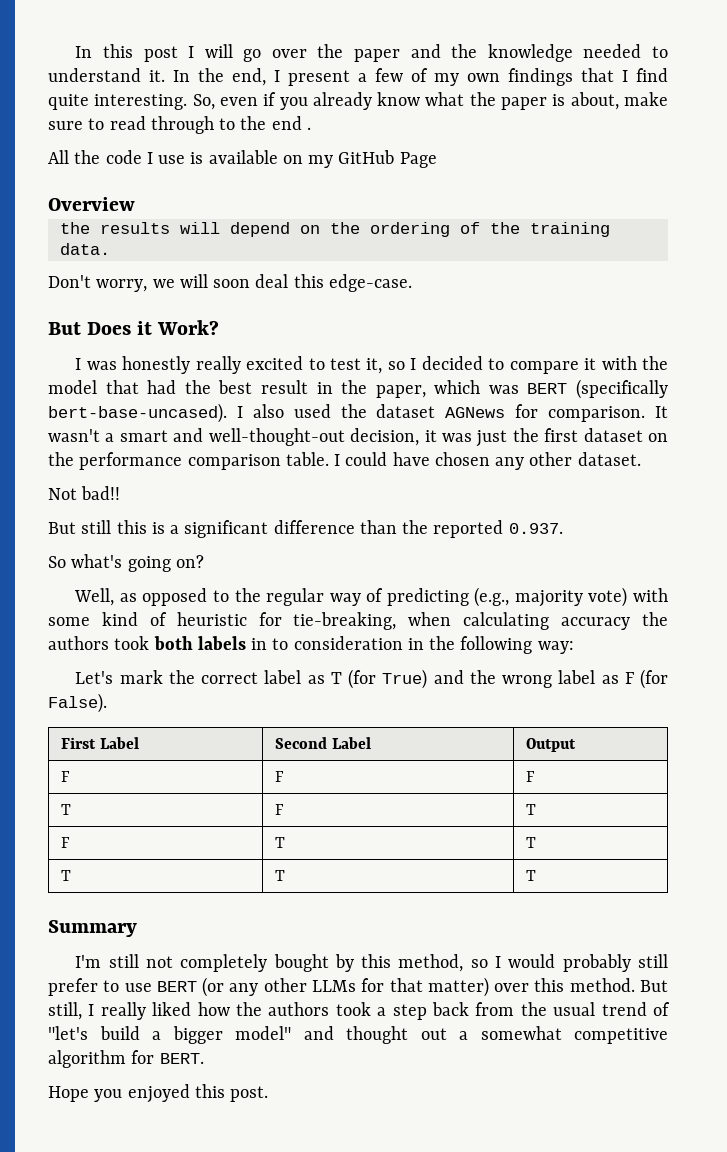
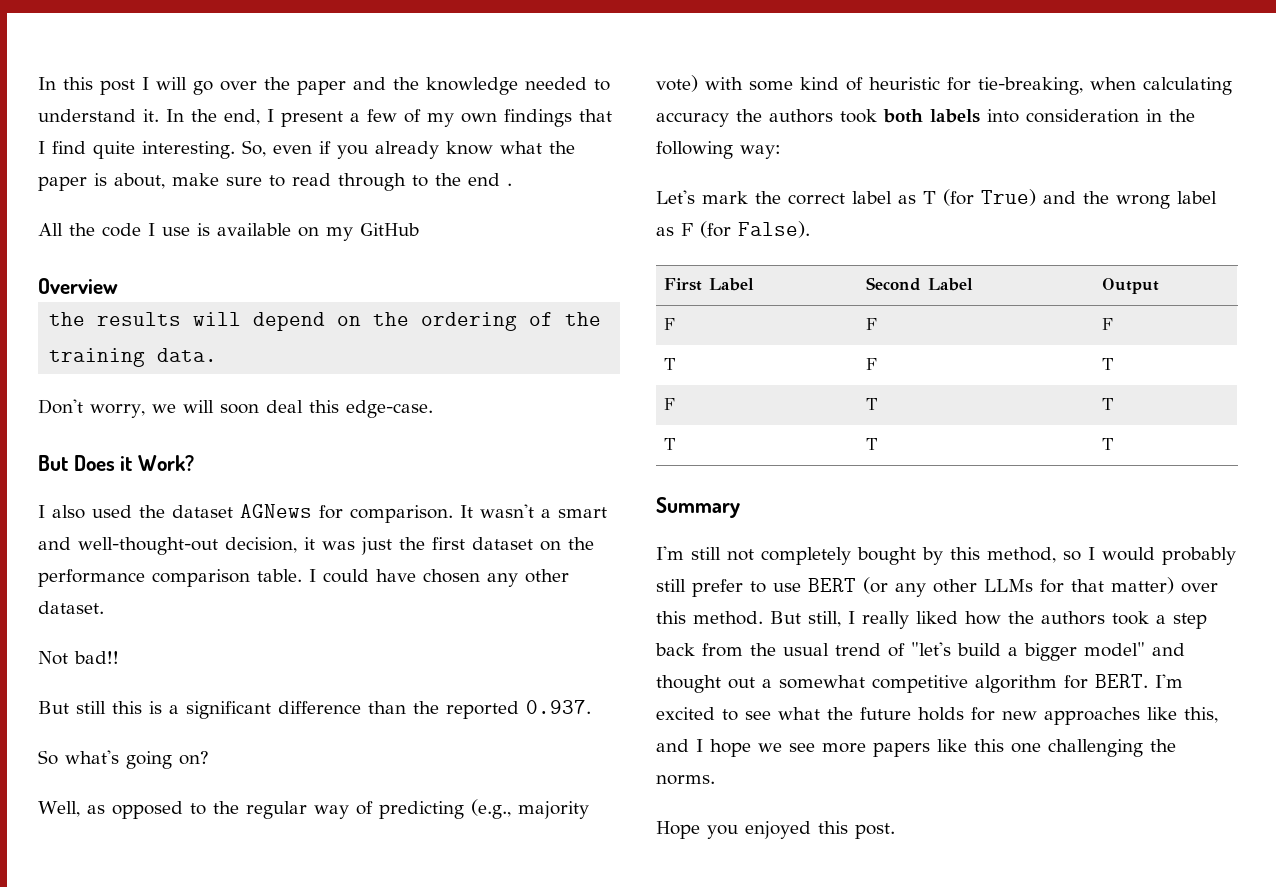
[399,152,437,168] Page -> (419, 229) none
[86,356,669,374] [48,379,668,399] [48,403,243,423] was honestly really excited to test it, so I decided to compare it with the model that had the best result in the paper, which was BERT (specifically bert-base-uncased). I -> (45, 511) none
[251,638,289,650] in to -> [987,109,1019,123] into
(204, 1058) none -> [1155,674,1183,688] [656,707,1218,725] [656,739,1176,757] [656,775,715,785] I'm excited to see what the future holds for new approaches like this, and I hope we see more papers like this one challenging the norms.

